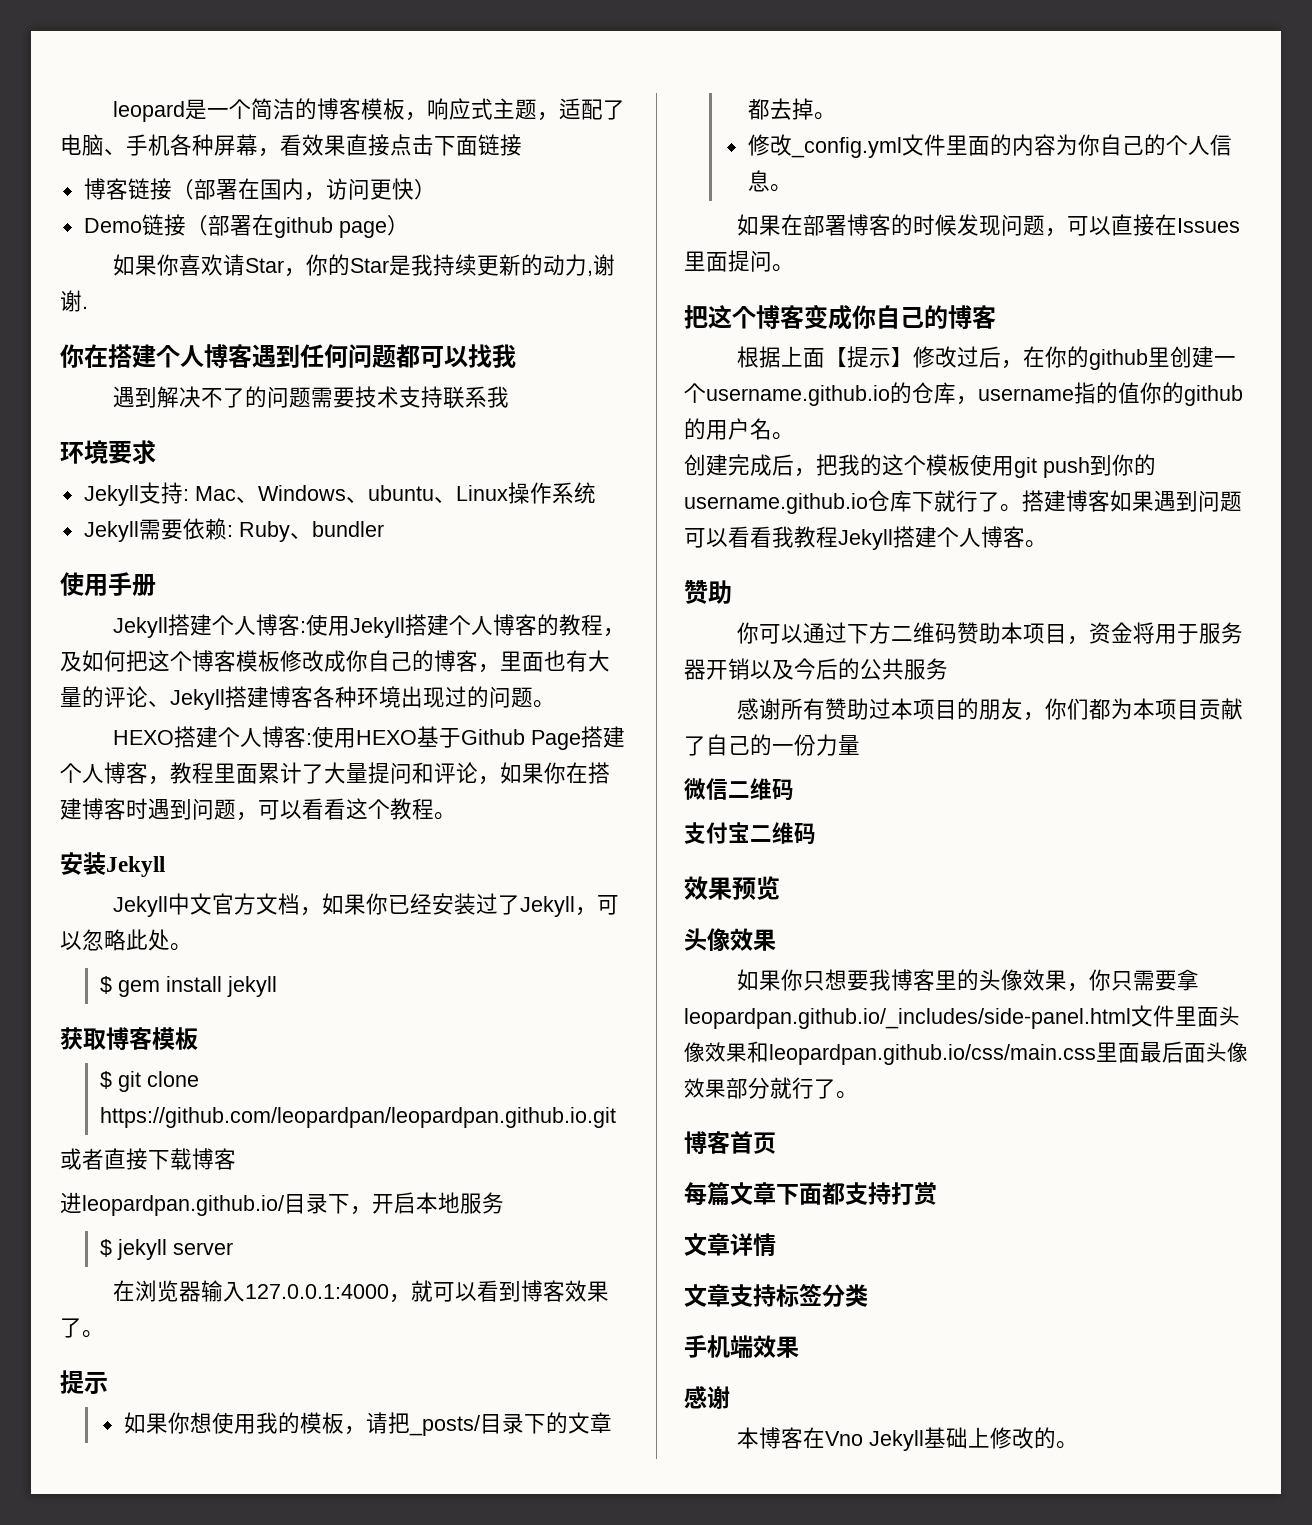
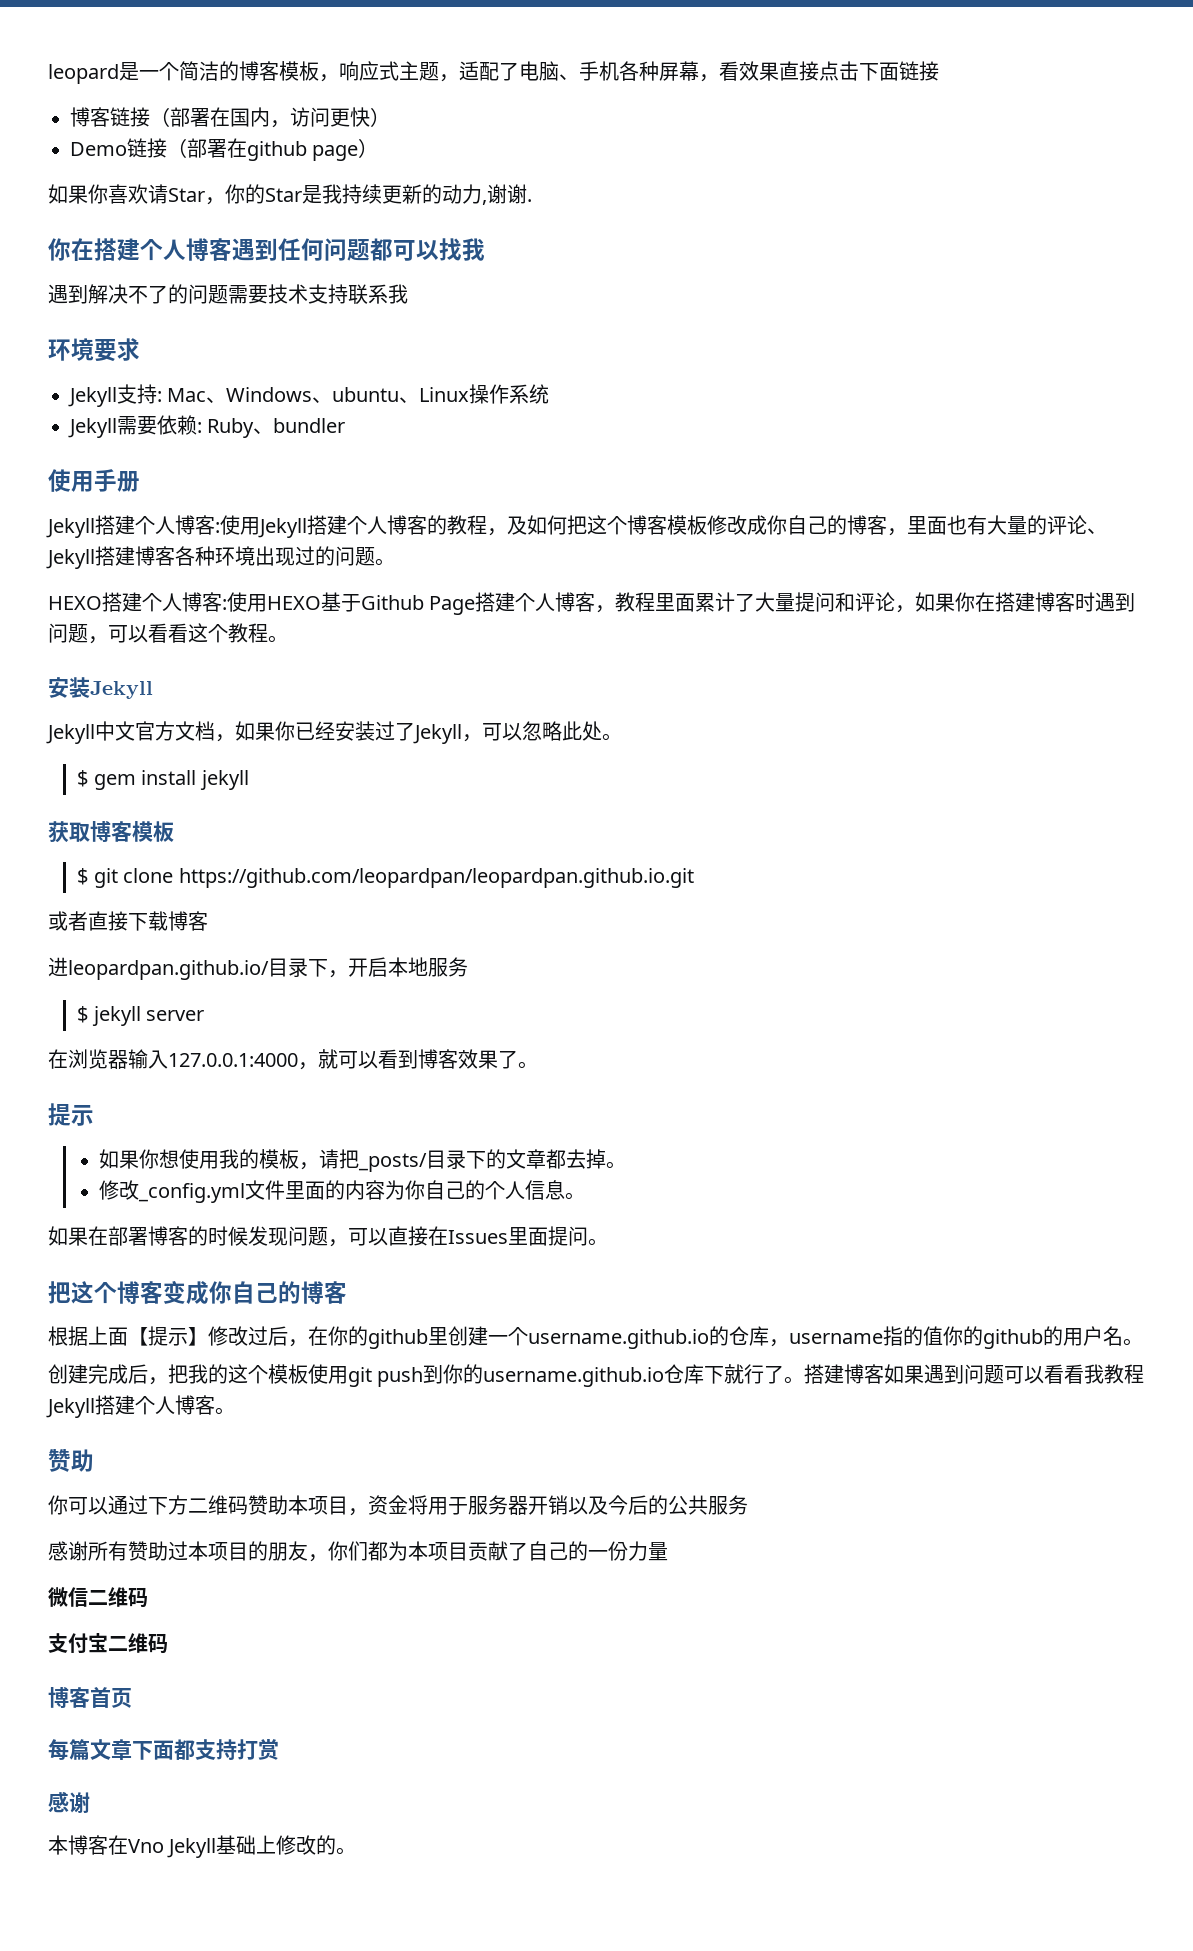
[684,876,780,900] [684,928,776,951] [736,969,1199,992] [684,1005,1240,1029] [684,1041,1248,1065] [684,1077,858,1099] // 效果预览 // 头像效果 // 如果你只想要我博客里的头像效果，你只需要拿leopardpan.github.io/_includes/side-panel.html文件里面头像效果和leopardpan.github.io/css/main.css里面最后面头像效果部分就行了。 -> (168, 1643) none
[684,1233,776,1257] [684,1284,868,1307] [684,1335,799,1359] // 文章详情 // 文章支持标签分类 // 手机端效果 -> (279, 1749) none

